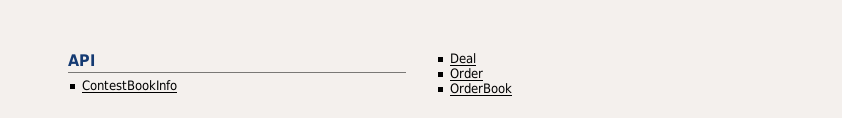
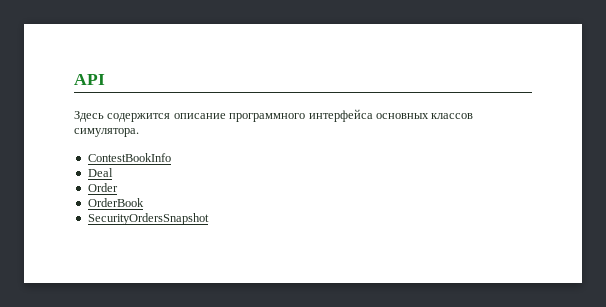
(95, 60) none -> [74,109,474,122] [74,128,139,137] // Здесь содержится описание программного интерфейса основных классов симулятора.
(512, 88) none -> [87,213,209,225] // SecurityOrdersSnapshot

